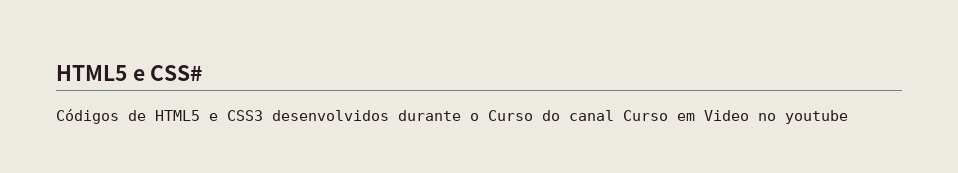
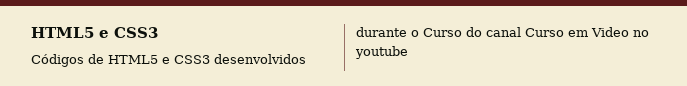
[56,65,203,81] HTML5 e CSS# -> [31,27,158,38] HTML5 e CSS3

